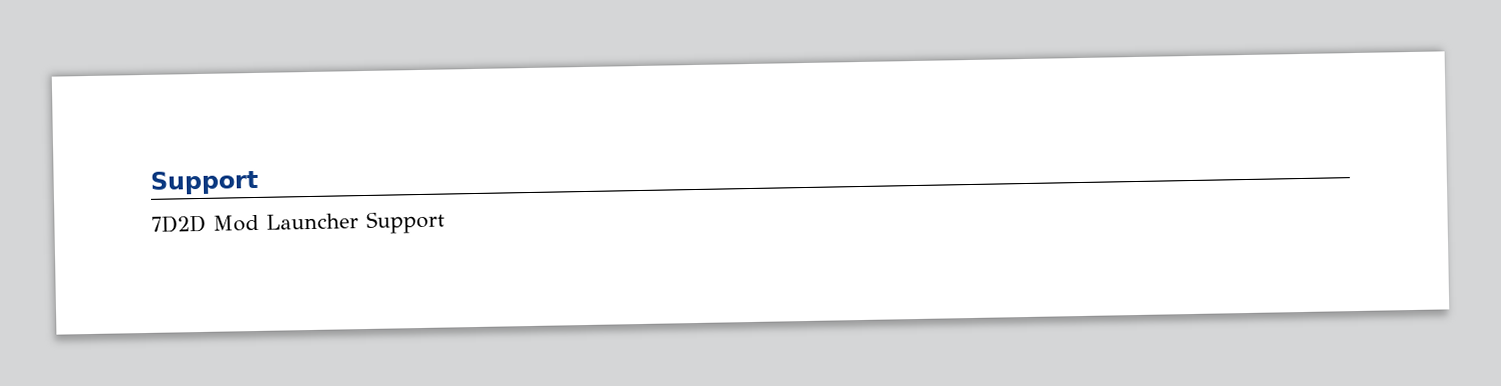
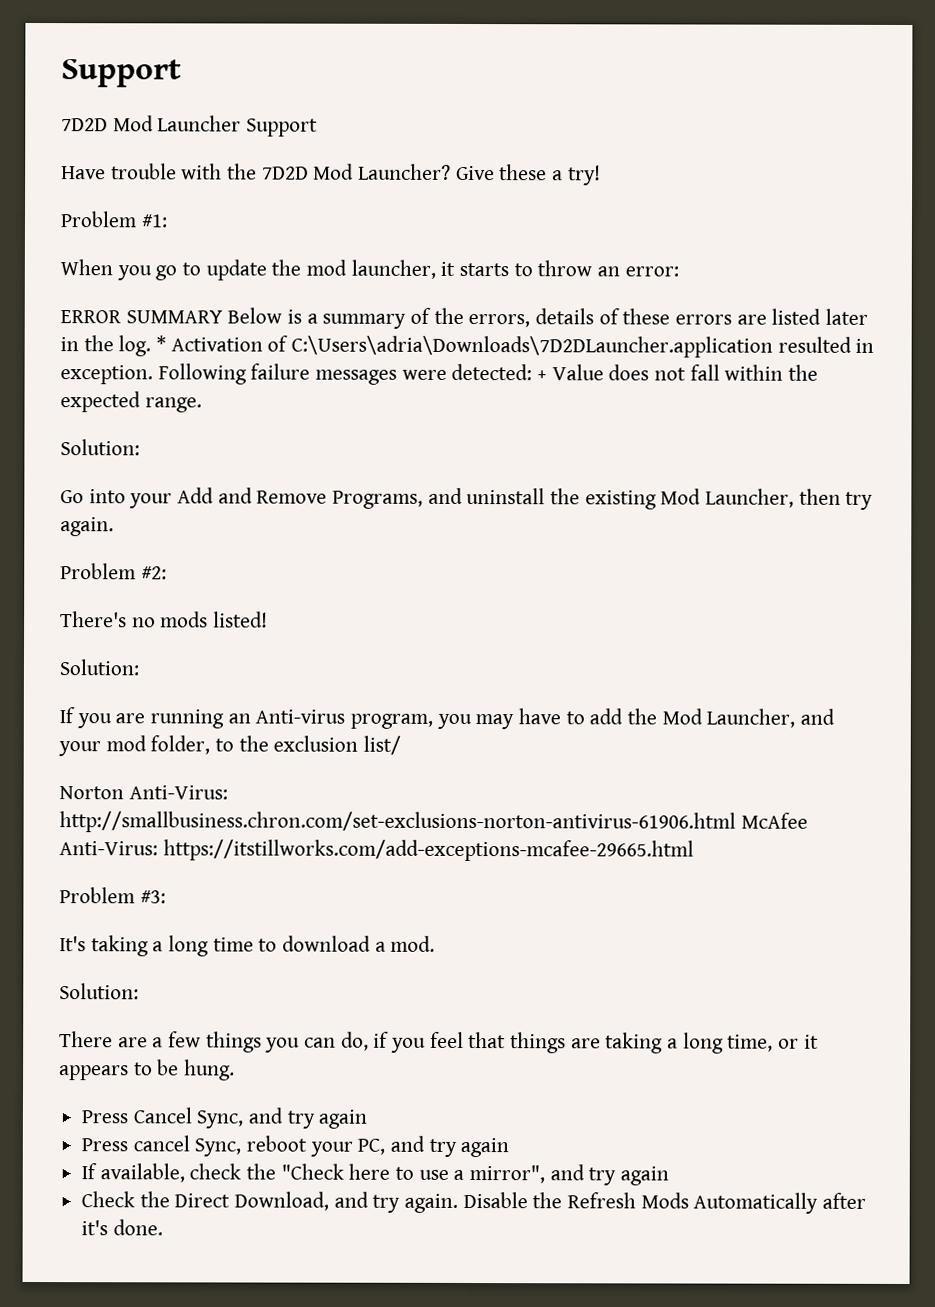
(445, 222) none -> [61,163,601,186] [60,211,167,228] [60,259,679,281] [60,307,869,329] [60,335,875,358] [60,363,819,385] [60,391,202,413] [60,439,140,456] [60,487,874,510] [60,517,114,537] [60,563,167,580] [60,611,269,628] [59,659,139,676] [59,707,836,730] [58,735,402,757] [59,785,228,800] [59,811,808,834] [59,839,694,862] [59,887,166,904] [59,935,436,957] [59,983,139,1000] [59,1031,819,1054] [59,1059,236,1081] [81,1107,368,1129] [81,1135,510,1158] [81,1163,670,1186] [81,1191,867,1214] [81,1219,163,1236] // Have trouble with the 7D2D Mod Launcher? Give these a try! // Problem #1: // When you go to update the mod launcher, it starts to throw an error: // ERROR SUMMARY Below is a summary of the errors, details of these errors are listed later in the log. * Activation of C:\Users\adria\Downloads\7D2DLauncher.application resulted in exception. Following failure messages were detected: + Value does not fall within the expected range. // Solution: // Go into your Add and Remove Programs, and uninstall the existing Mod Launcher, then try again. // Problem #2: // There's no mods listed! // Solution: // If you are running an Anti-virus program, you may have to add the Mod Launcher, and your mod folder, to the exclusion list/ // Norton Anti-Virus: http://smallbusiness.chron.com/set-exclusions-norton-antivirus-61906.html McAfee Anti-Virus: https://itstillworks.com/add-exceptions-mcafee-29665.html // Problem #3: // It's taking a long time to download a mod. // Solution: // There are a few things you can do, if you feel that things are taking a long time, or it appears to be hung. // Press Cancel Sync, and try again // Press cancel Sync, reboot your PC, and try again // If available, check the "Check here to use a mirror", and try again // Check the Direct Download, and try again. Disable the Refresh Mods Automatically after it's done.

